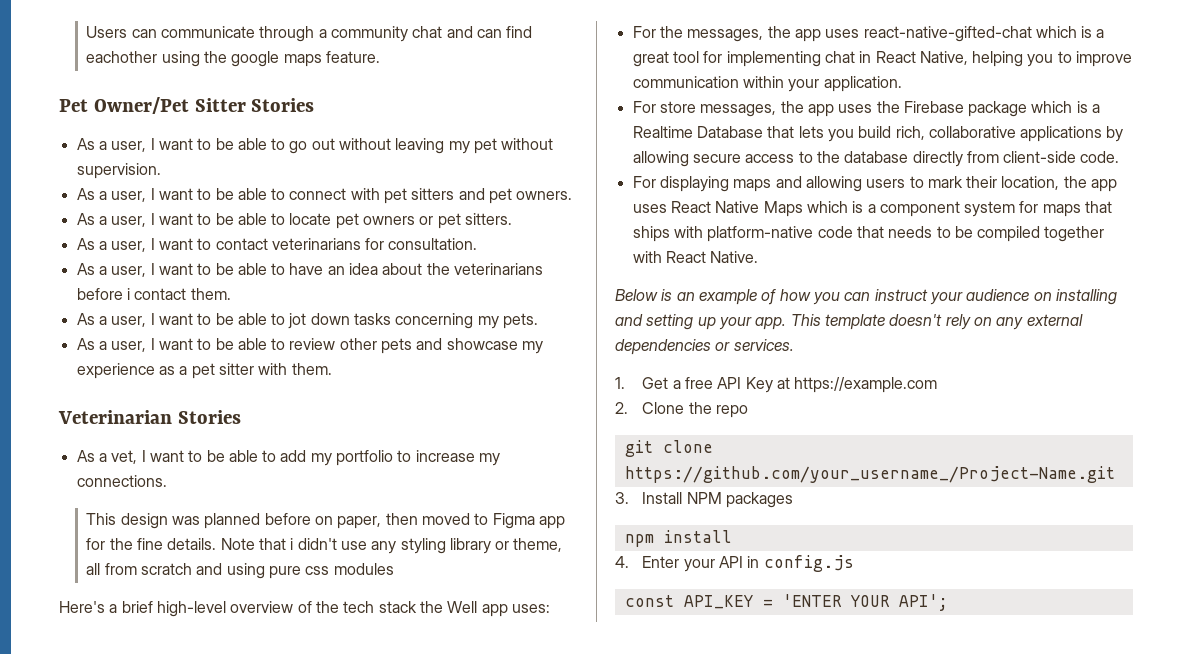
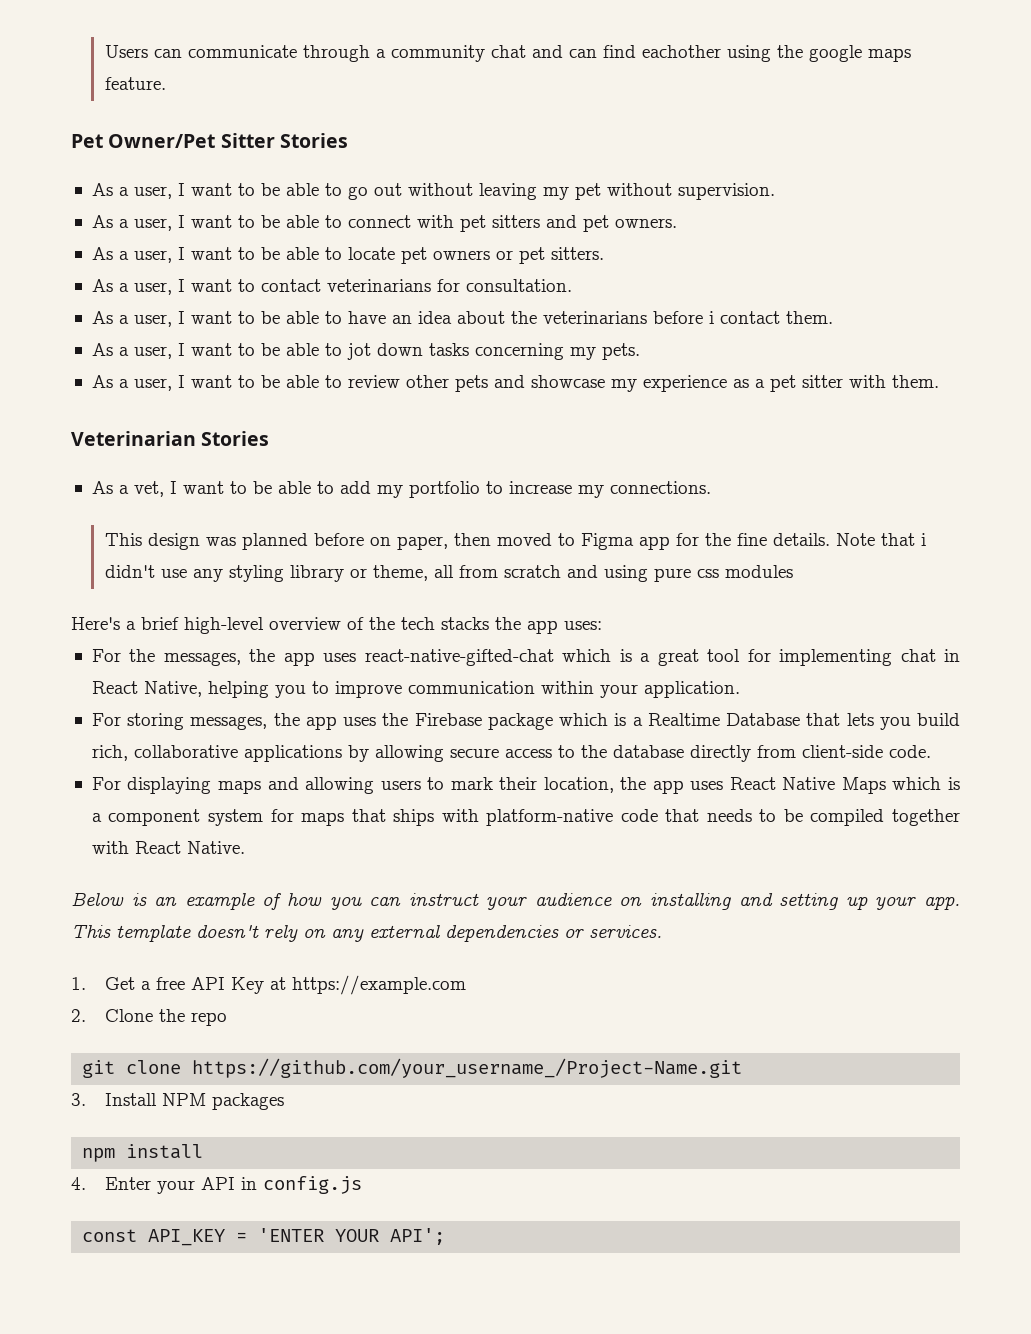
[378,601,478,613] stack the Well -> [441,617,521,630] stacks the
[659,101,696,113] store -> [127,713,185,730] storing

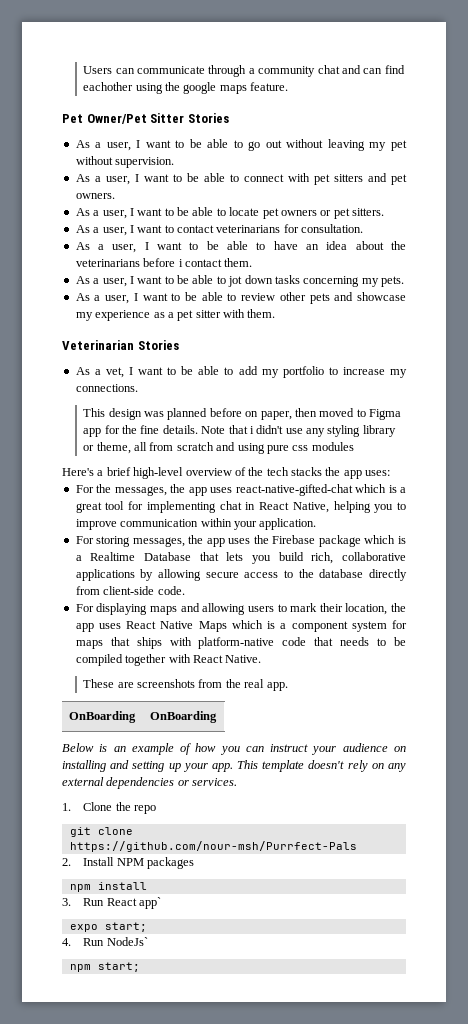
(245, 847) none -> [83,679,288,691] [69,711,137,723] [150,711,218,723] // These are screenshots from the real app. // OnBoarding | OnBoarding
[104,975,466,995] [71,1009,86,1022] Get a free API Key at https://example.com // 2. -> (71, 807) none
[192,1058,743,1078] [71,1093,86,1106] https://github.com/your_username_/Project-Name.git // 3. -> [69,841,357,852] [62,858,71,866] https://github.com/nour-msh/Purrfect-Pals // 2.
[71,1176,362,1194] [82,1228,446,1246] 4. Enter your API in config.js // const API_KEY = 'ENTER YOUR API'; -> [62,897,162,909] [69,922,147,932] [62,937,148,946] [69,962,140,972] 3. Run React app` // expo start; // 4. Run NodeJs` // npm start;

